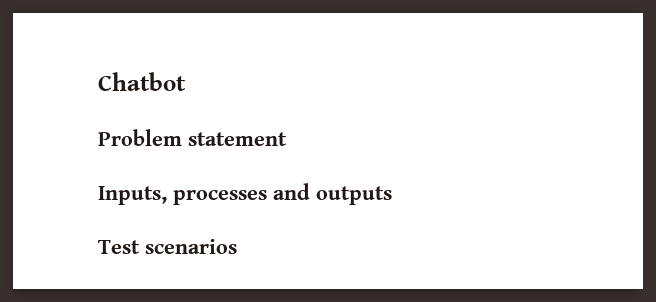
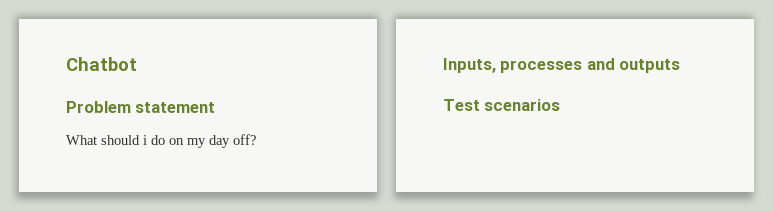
(287, 139) none -> [66,134,256,148] // What should i do on my day off?

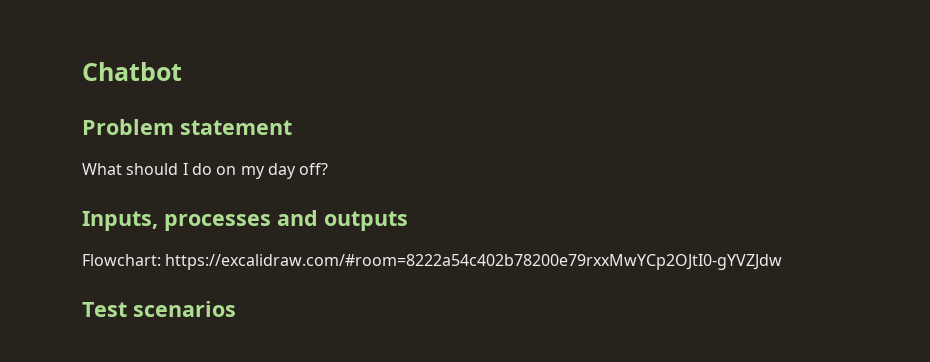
[143,135,147,145] i -> [182,163,188,175] I
(681, 66) none -> [82,254,783,270] // Flowchart: https://excalidraw.com/#room=8222a54c402b78200e79rxxMwYCp2OJtI0-gYVZJdw

